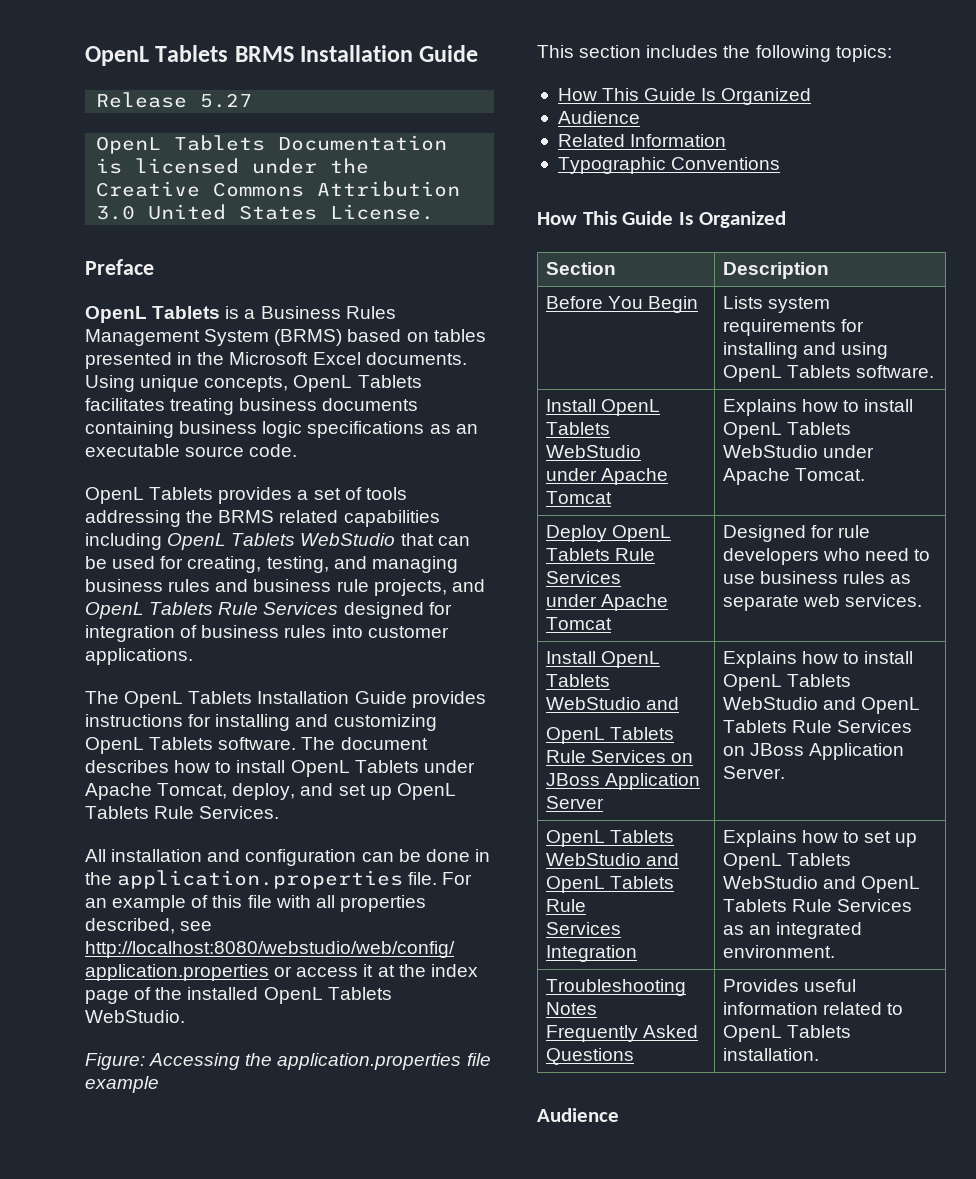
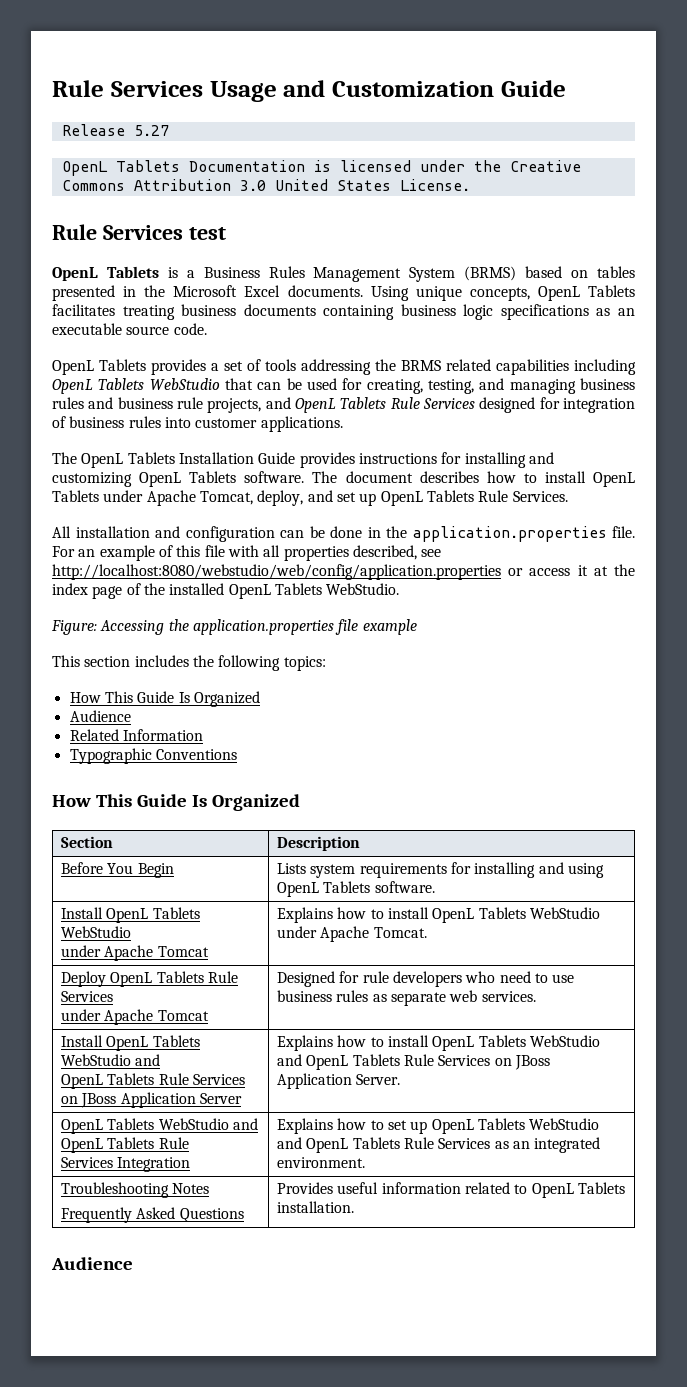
[85,45,414,66] OpenL Tablets BRMS Installation -> [52,80,494,102] Rule Services Usage and Customization
[85,259,154,275] Preface -> [52,224,226,240] Rule Services test

